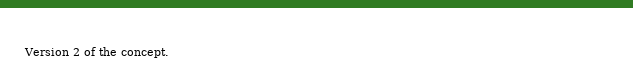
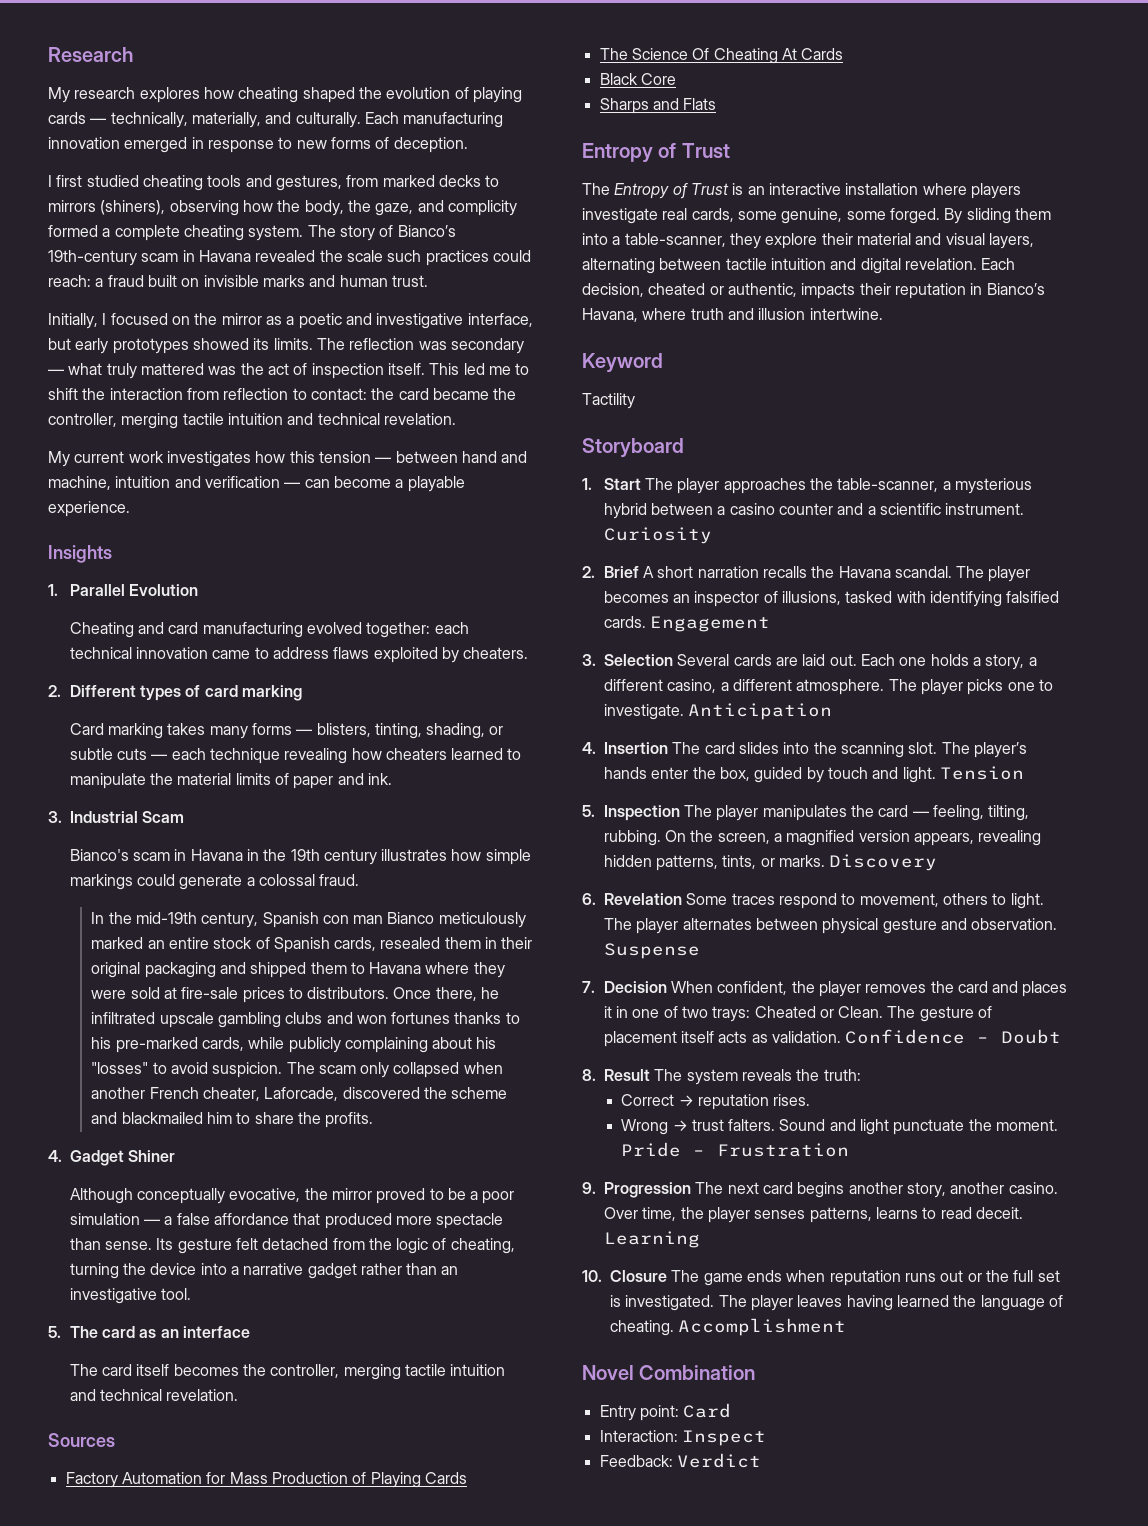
[24,47,169,58] Version 2 of the concept. -> [48,47,133,62] [48,87,522,103] [48,112,504,128] [48,137,468,153] [48,175,500,191] [48,200,517,216] [48,225,456,241] [48,250,531,266] [48,275,428,287] [48,313,533,329] [48,338,524,354] [48,363,530,379] [48,388,517,400] [48,413,456,429] [48,451,528,467] [48,476,465,492] [48,501,130,517] [48,545,112,563] [48,584,198,596] [69,622,469,638] [69,647,529,663] [48,685,302,701] [69,723,504,739] [69,748,522,764] [69,773,392,789] [48,811,185,823] [69,849,531,865] [69,874,360,890] [91,912,526,928] [91,937,533,953] [91,962,505,978] [91,987,500,1003] [91,1012,520,1028] [91,1037,497,1053] [91,1062,503,1078] [91,1087,508,1101] [91,1112,374,1128] [48,1150,176,1166] [69,1188,515,1204] [69,1213,504,1229] [69,1238,515,1254] [69,1263,459,1279] [69,1288,191,1304] [48,1326,250,1338] [69,1364,506,1380] [69,1389,239,1401] [48,1433,115,1447] [65,1472,467,1488] [599,48,844,64] [599,73,676,85] [599,98,717,114] [582,143,730,163] [582,183,1021,199] [582,208,1051,224] [582,233,1034,249] [582,258,1016,274] [582,283,1045,299] [582,308,883,322] [582,353,663,373] [582,393,635,409] [582,438,684,458] [582,478,1032,494] [603,503,1025,519] [603,527,712,544] [582,566,1031,582] [603,591,1060,607] [603,616,770,632] [582,654,1037,670] [604,679,1053,695] [604,703,833,720] [582,742,1027,758] [604,766,1024,783] [582,805,1030,821] [603,830,1042,846] [603,854,938,871] [582,893,1044,909] [604,918,1058,934] [604,943,700,959] [582,981,1068,997] [603,1006,993,1022] [603,1029,1062,1047] [582,1069,861,1085] [621,1094,811,1110] [621,1119,1059,1135] [621,1142,850,1157] [582,1182,1058,1198] [604,1207,1023,1223] [604,1231,700,1248] [582,1270,1060,1286] [610,1295,1063,1311] [610,1318,847,1336] [582,1365,756,1380] [599,1403,732,1421] [599,1430,766,1446] [599,1453,761,1468] Research // My research explores how cheating shaped the evolution of playing cards — technically, materially, and culturally. Each manufacturing innovation emerged in response to new forms of deception. // I first studied cheating tools and gestures, from marked decks to mirrors (shiners), observing how the body, the gaze, and complicity formed a complete cheating system. The story of Bianco’s 19th-century scam in Havana revealed the scale such practices could reach: a fraud built on invisible marks and human trust. // Initially, I focused on the mirror as a poetic and investigative interface, but early prototypes showed its limits. The reflection was secondary — what truly mattered was the act of inspection itself. This led me to shift the interaction from reflection to contact: the card became the controller, merging tactile intuition and technical revelation. // My current work investigates how this tension — between hand and machine, intuition and verification — can become a playable experience. // Insights // 1. Parallel Evolution // Cheating and card manufacturing evolved together: each technical innovation came to address flaws exploited by cheaters. // 2. Different types of card marking // Card marking takes many forms — blisters, tinting, shading, or subtle cuts — each technique revealing how cheaters learned to manipulate the material limits of paper and ink. // 3. Industrial Scam // Bianco's scam in Havana in the 19th century illustrates how simple markings could generate a colossal fraud. // In the mid-19th century, Spanish con man Bianco meticulously marked an entire stock of Spanish cards, resealed them in their original packaging and shipped them to Havana where they were sold at fire-sale prices to distributors. Once there, he infiltrated upscale gambling clubs and won fortunes thanks to his pre-marked cards, while publicly complaining about his "losses" to avoid suspicion. The scam only collapsed when another French cheater, Laforcade, discovered the scheme and blackmailed him to share the profits. // 4. Gadget Shiner // Although conceptually evocative, the mirror proved to be a poor simulation — a false affordance that produced more spectacle than sense. Its gesture felt detached from the logic of cheating, turning the device into a narrative gadget rather than an investigative tool. // 5. The card as an interface // The card itself becomes the controller, merging tactile intuition and technical revelation. // Sources // Factory Automation for Mass Production of Playing Cards // The Science Of Cheating At Cards // Black Core // Sharps and Flats // Entropy of Trust // The Entropy of Trust is an interactive installation where players investigate real cards, some genuine, some forged. By sliding them into a table-scanner, they explore their material and visual layers, alternating between tactile intuition and digital revelation. Each decision, cheated or authentic, impacts their reputation in Bianco’s Havana, where truth and illusion intertwine. // Keyword // Tactility // Storyboard // 1. Start The player approaches the table-scanner, a mysterious hybrid between a casino counter and a scientific instrument. Curiosity // 2. Brief A short narration recalls the Havana scandal. The player becomes an inspector of illusions, tasked with identifying falsified cards. Engagement // 3. Selection Several cards are laid out. Each one holds a story, a different casino, a different atmosphere. The player picks one to investigate. Anticipation // 4. Insertion The card slides into the scanning slot. The player’s hands enter the box, guided by touch and light. Tension // 5. Inspection The player manipulates the card — feeling, tilting, rubbing. On the screen, a magnified version appears, revealing hidden patterns, tints, or marks. Discovery // 6. Revelation Some traces respond to movement, others to light. The player alternates between physical gesture and observation. Suspense // 7. Decision When confident, the player removes the card and places it in one of two trays: Cheated or Clean. The gesture of placement itself acts as validation. Confidence – Doubt // 8. Result The system reveals the truth: // Correct → reputation rises. // Wrong → trust falters. Sound and light punctuate the moment. Pride – Frustration // 9. Progression The next card begins another story, another casino. Over time, the player senses patterns, learns to read deceit. Learning // 10. Closure The game ends when reputation runs out or the full set is investigated. The player leaves having learned the language of cheating. Accomplishment // Novel Combination // Entry point: Card // Interaction: Inspect // Feedback: Verdict

